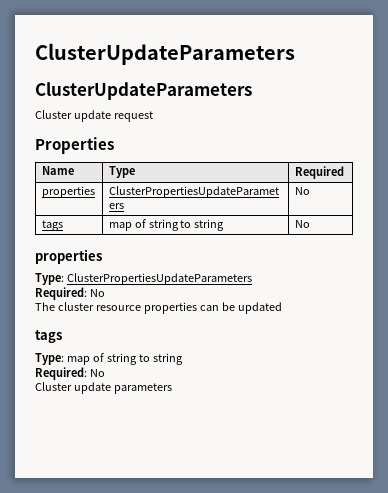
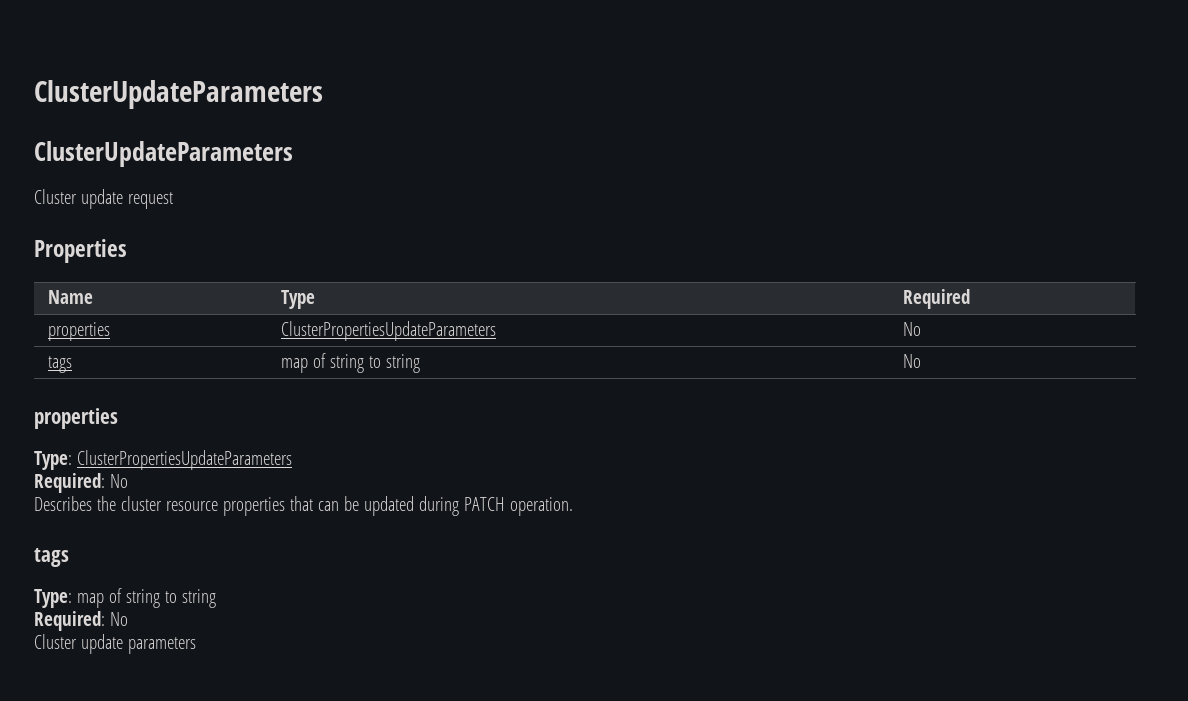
[35,302,55,311] The -> [34,496,116,511] Describes the
(197, 308) none -> [289,496,313,511] that
(282, 308) none -> [418,496,573,516] during PATCH operation.

